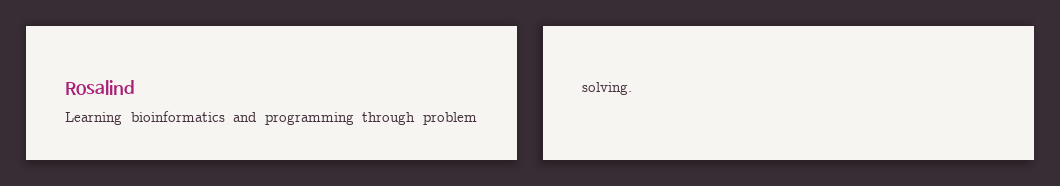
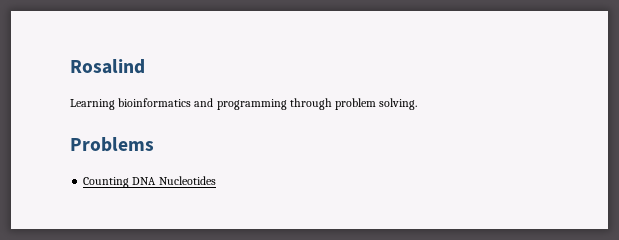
(632, 88) none -> [70,137,154,152] [83,176,216,188] // Problems // Counting DNA Nucleotides

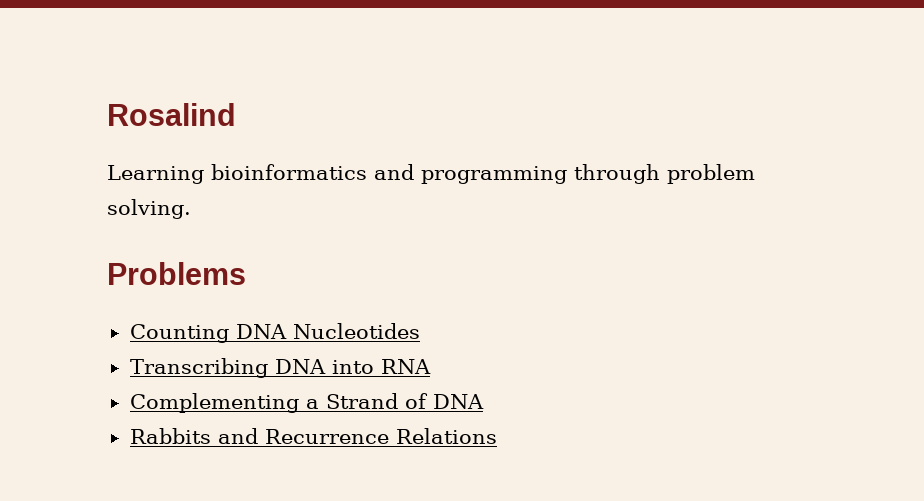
(216, 180) none -> [129,358,431,378] [129,393,484,413] [129,428,497,444] // Transcribing DNA into RNA // Complementing a Strand of DNA // Rabbits and Recurrence Relations

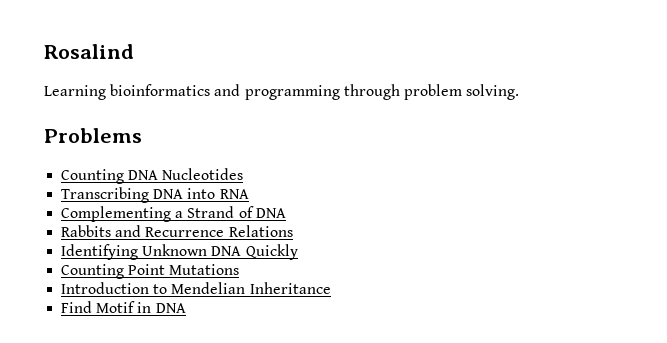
(497, 436) none -> [61,244,298,260] [61,264,240,279] [61,282,331,294] [61,301,186,313] // Identifying Unknown DNA Quickly // Counting Point Mutations // Introduction to Mendelian Inheritance // Find Motif in DNA

